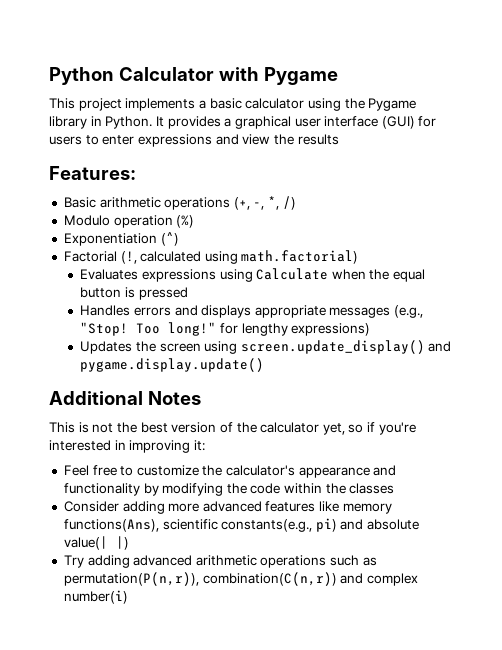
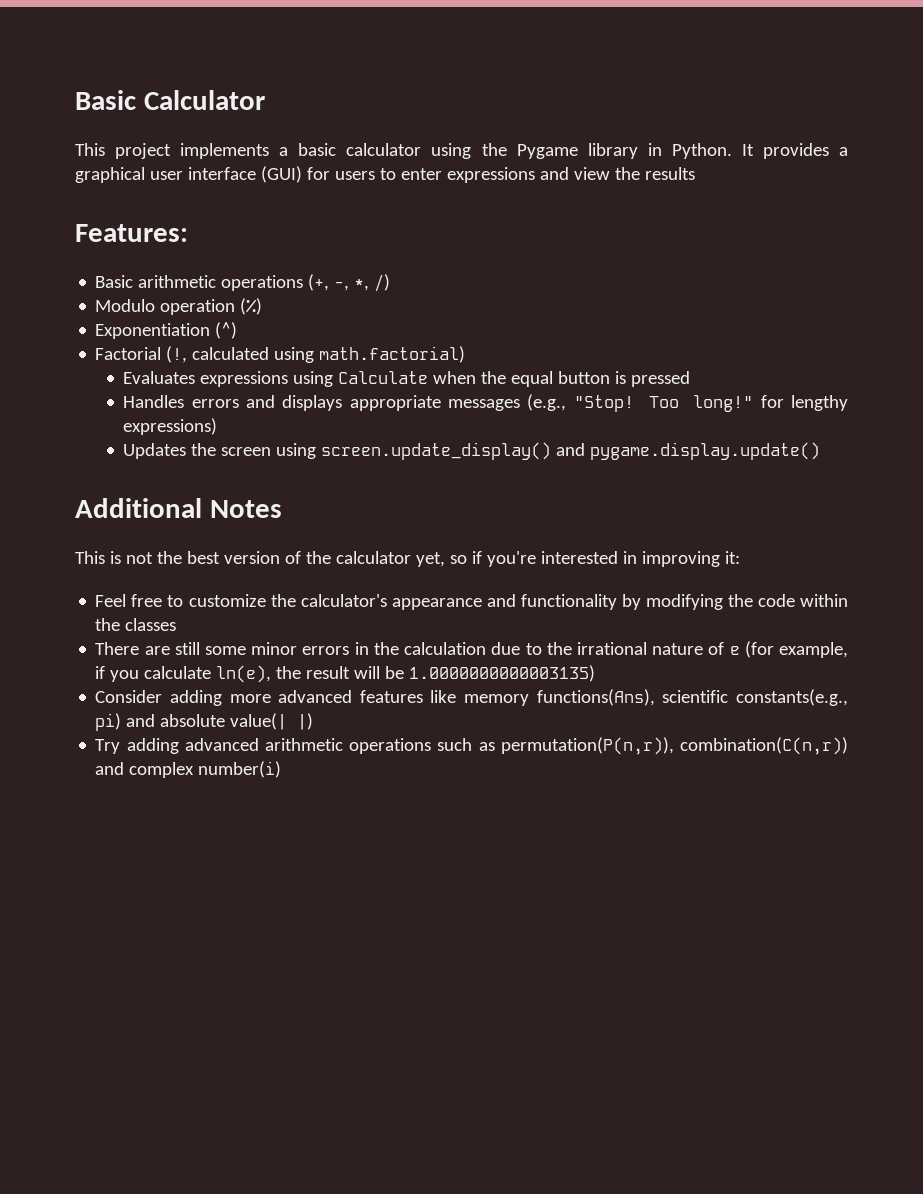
[49,67,114,85] Python -> [75,90,136,110] Basic
[218,67,338,85] with Pygame -> (265, 100) none
(395, 488) none -> [95,641,848,658] [95,665,596,683] // There are still some minor errors in the calculation due to the irrational nature of e (for example, if you calculate ln(e), the result will be 1.0000000000003135)

